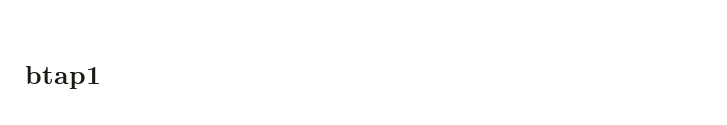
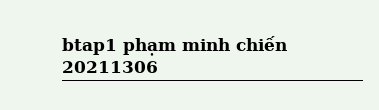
(101, 77) none -> [123,36,287,56] [62,61,158,73] phạm minh chiến 20211306

